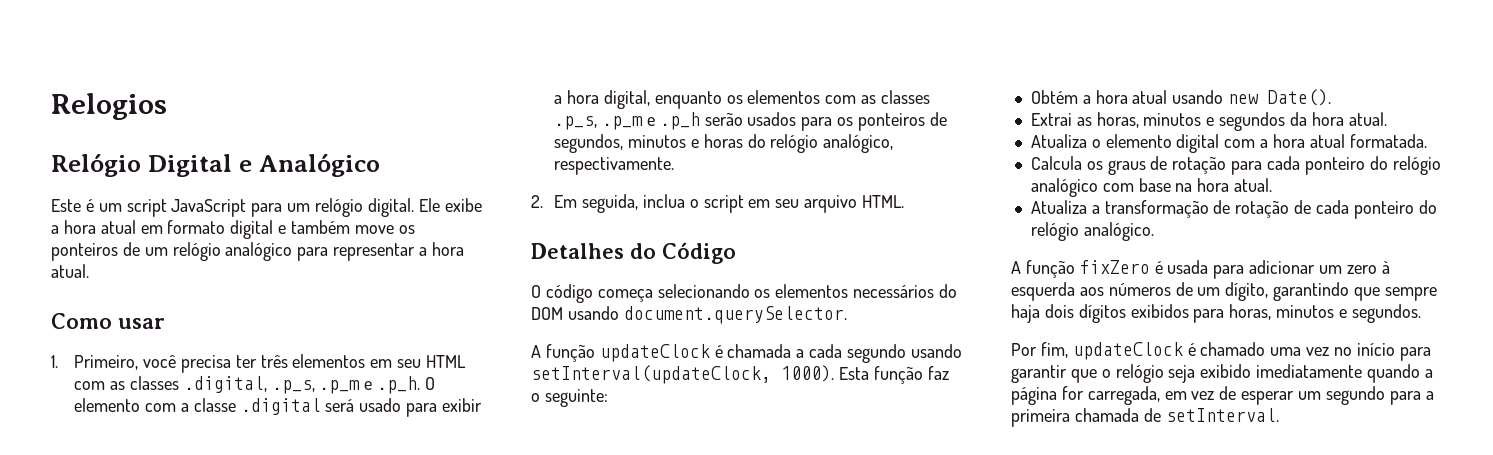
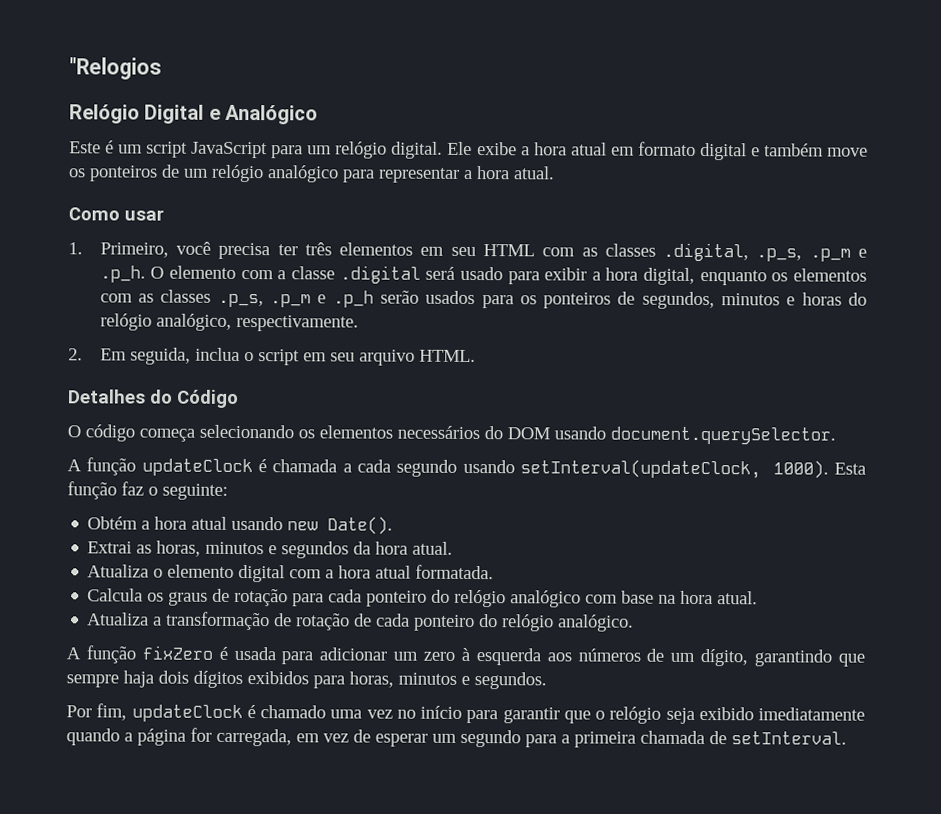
[51,93,167,120] Relogios -> [69,57,162,80] "Relogios

